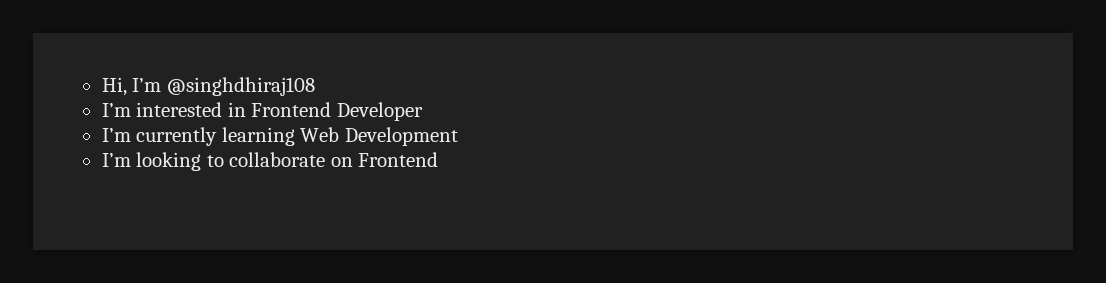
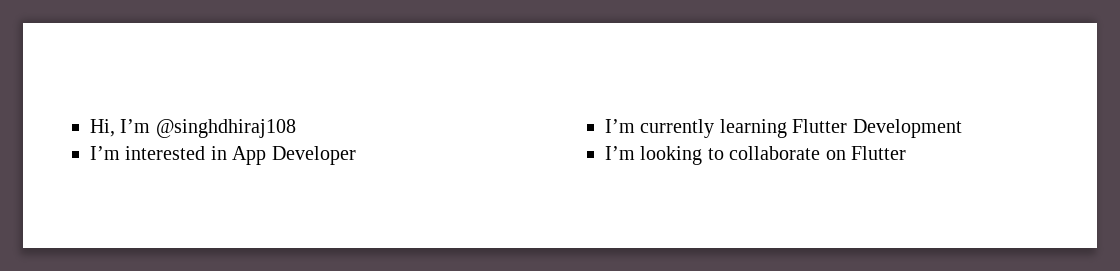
[251,102,332,117] Frontend -> [232,146,267,165] App
[300,127,340,142] Web -> [792,119,848,133] Flutter
[358,152,439,167] Frontend -> [851,146,906,160] Flutter

